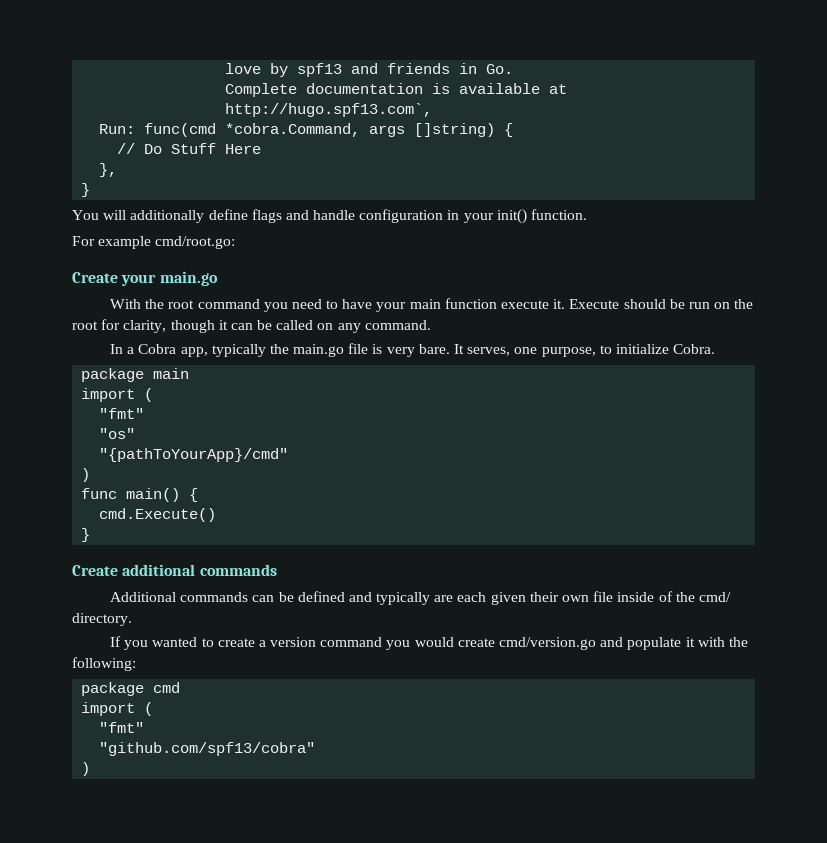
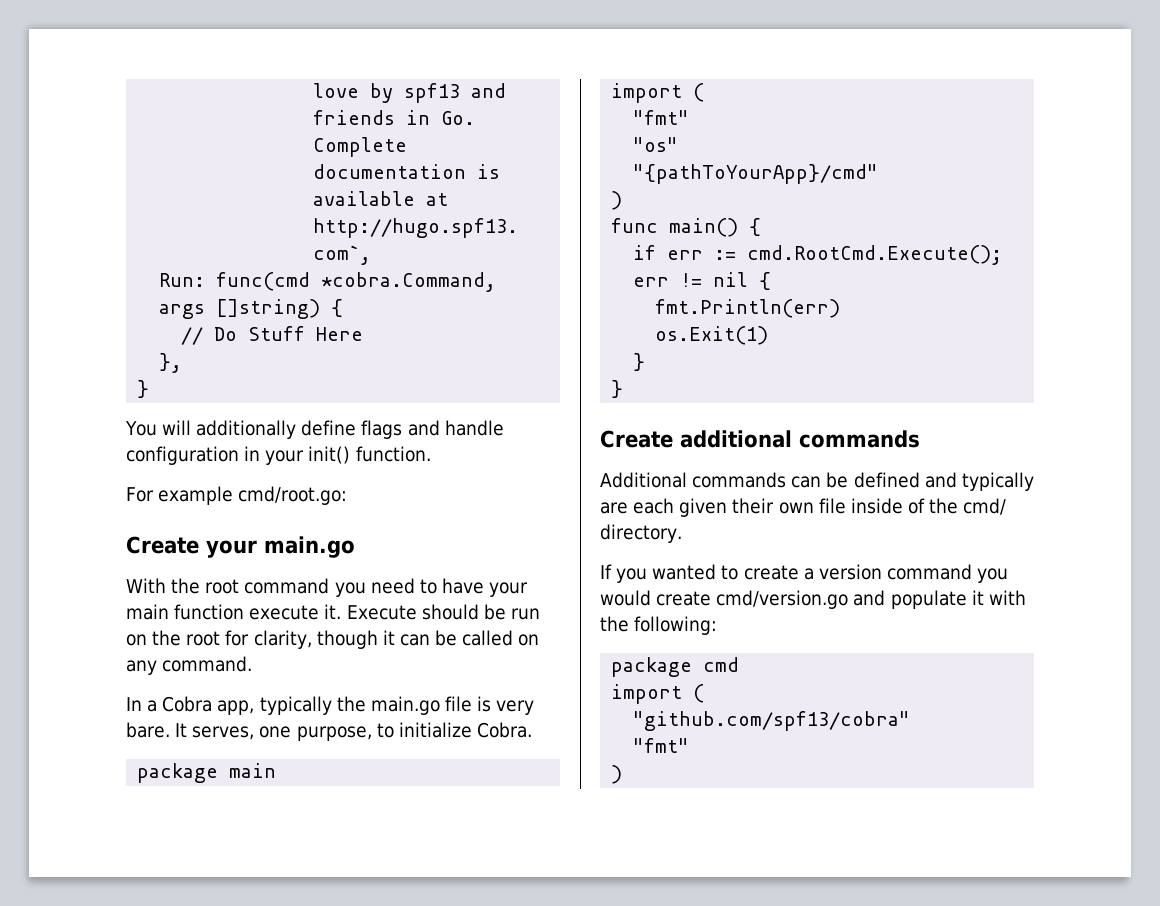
[99,508,217,522] cmd.Execute() -> [633,245,1003,265] [633,272,772,290] [655,299,841,318] [655,326,769,345] [633,353,646,371] if err := cmd.RootCmd.Execute(); err != nil { // fmt.Println(err) // os.Exit(1) // }
[99,722,145,733] [99,742,316,756] // "fmt" // "github.com/spf13/cobra" -> [633,711,911,731] [633,738,690,753] // "github.com/spf13/cobra" // "fmt"

